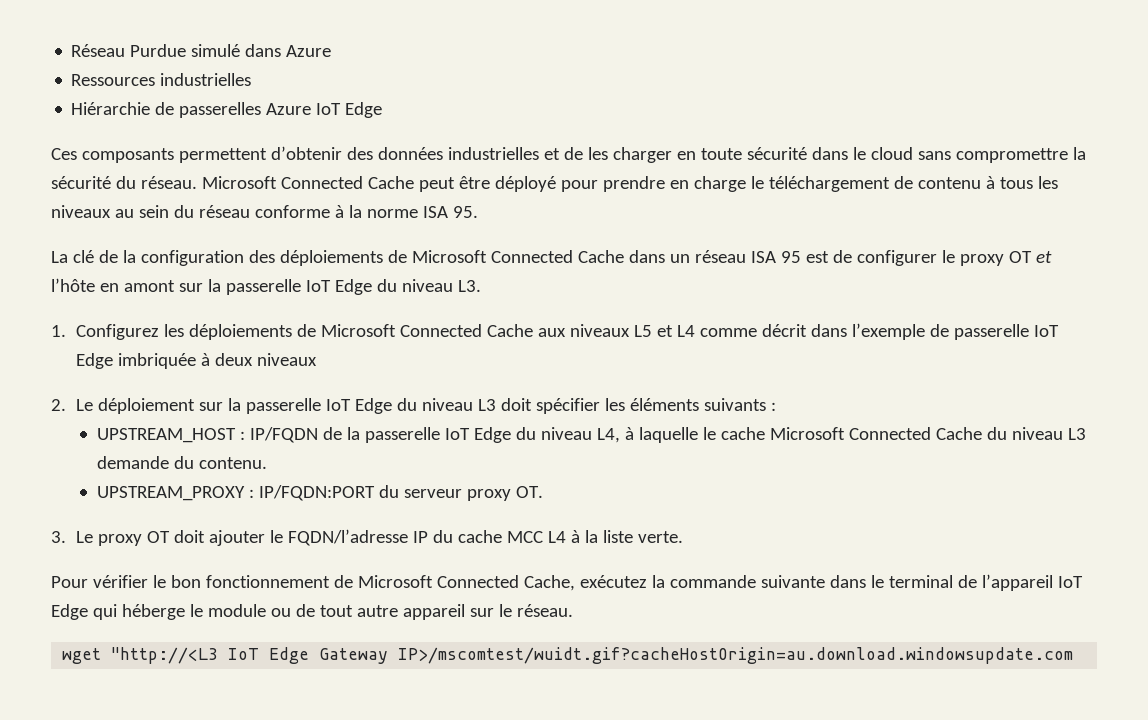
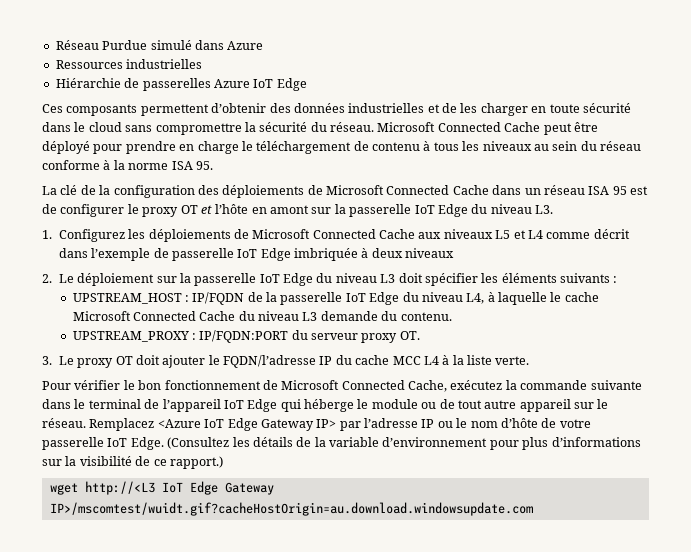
(573, 610) none -> [89,418,591,431] [42,437,641,450] [42,456,223,469] Remplacez <Azure IoT Edge Gateway IP> par l’adresse IP ou le nom d’hôte de votre passerelle IoT Edge. (Consultez les détails de la variable d’environnement pour plus d’informations sur la visibilité de ce rapport.)
[111,647,219,664] "http://<L3 -> [84,481,155,495] http://<L3

